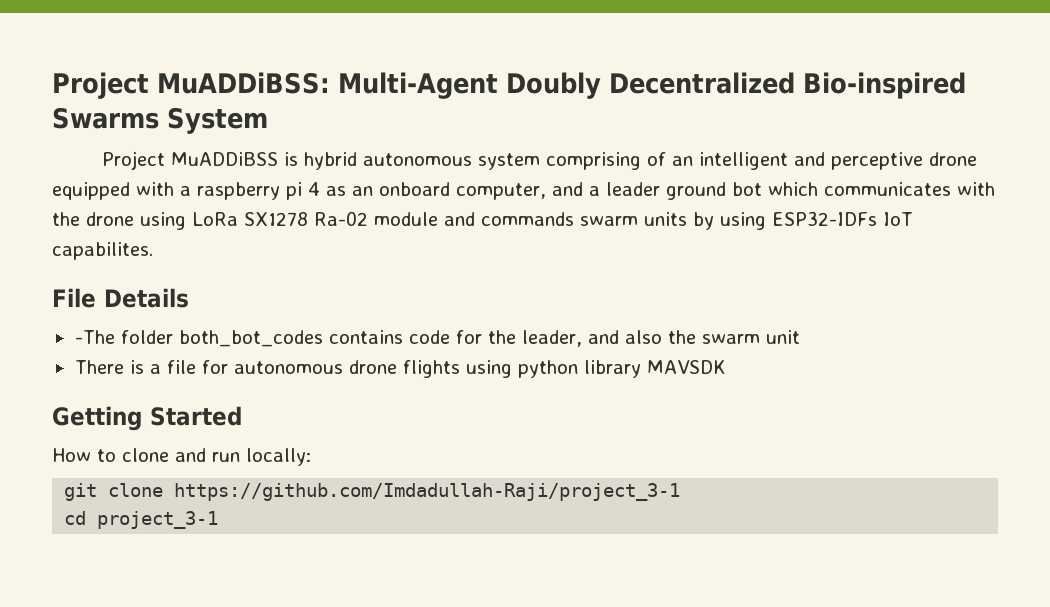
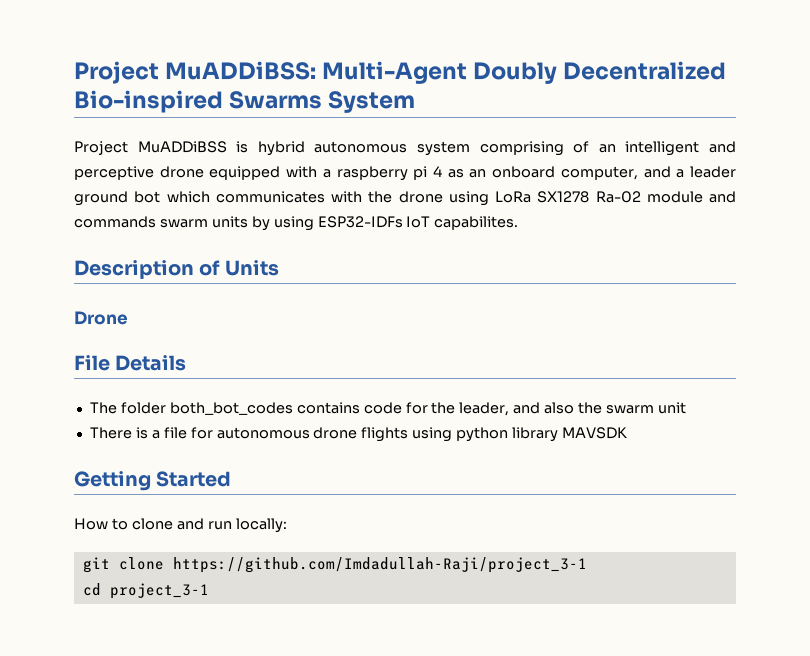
(153, 251) none -> [74,260,279,279] [74,311,128,325] // Description of Units // Drone
[74,330,115,344] -The -> [89,402,117,414] The

